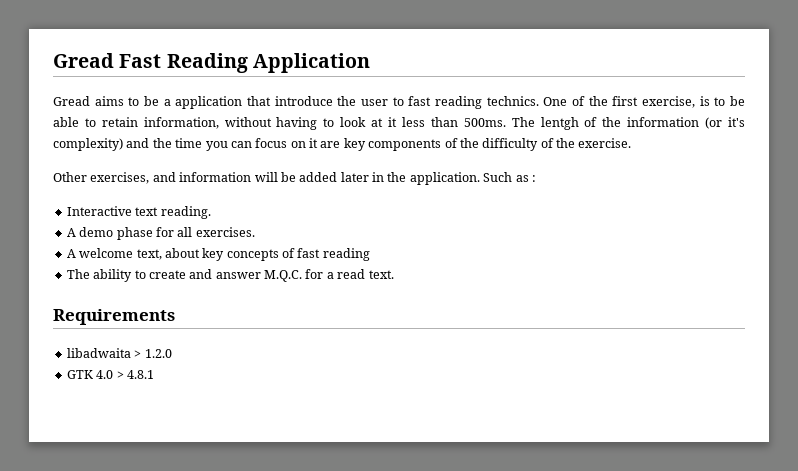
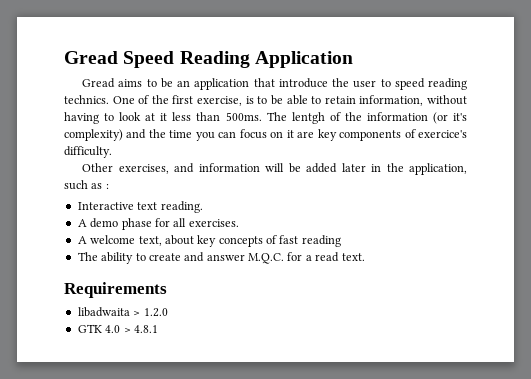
[53,53,162,68] Gread Fast -> [64,51,175,68] Gread Speed
[163,99,171,106] a -> [177,80,191,87] an
[408,96,432,106] fast -> [394,78,425,90] speed
[459,138,632,151] the difficulty of the exercise. -> [417,130,467,138] [64,146,112,158] exercice's difficulty.
[409,172,513,185] application. Such -> [409,163,467,175] [64,180,88,190] application, such

